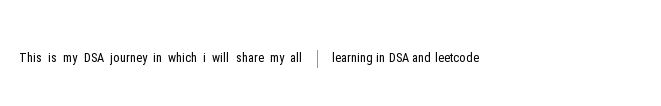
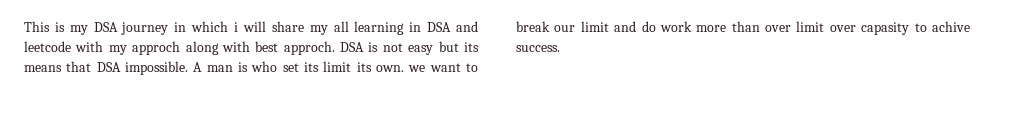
(479, 57) none -> [75,41,479,55] [24,61,478,75] [516,21,970,35] [516,45,560,52] with my approch along with best approch. DSA is not easy but its means that DSA impossible. A man is who set its limit its own. we want to break our limit and do work more than over limit over capasity to achive success.

